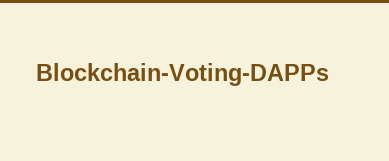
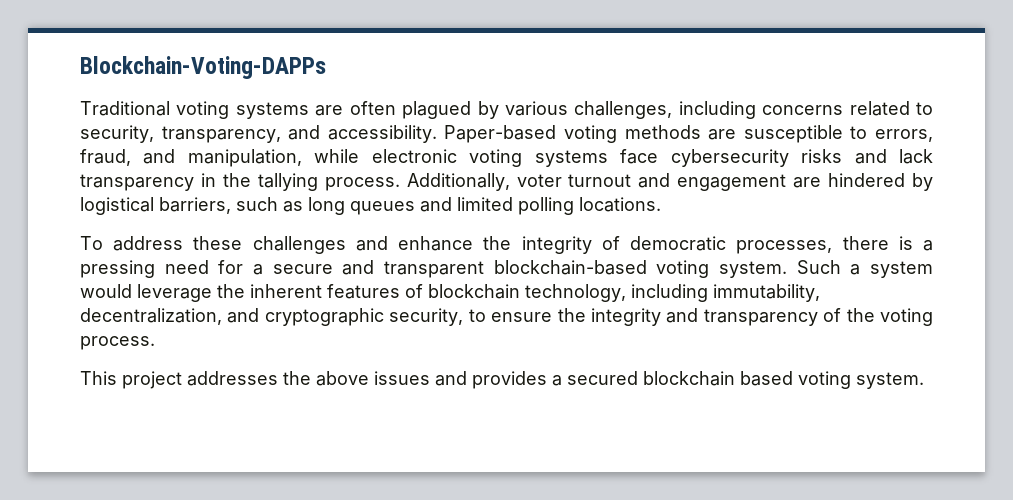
(329, 74) none -> [80,101,933,119] [80,125,934,143] [80,149,934,167] [80,173,933,191] [80,197,661,215] [80,236,934,254] [80,260,933,278] [80,284,820,302] [80,308,933,326] [80,336,155,350] [80,371,924,389] // Traditional voting systems are often plagued by various challenges, including concerns related to security, transparency, and accessibility. Paper-based voting methods are susceptible to errors, fraud, and manipulation, while electronic voting systems face cybersecurity risks and lack transparency in the tallying process. Additionally, voter turnout and engagement are hindered by logistical barriers, such as long queues and limited polling locations. // To address these challenges and enhance the integrity of democratic processes, there is a pressing need for a secure and transparent blockchain-based voting system. Such a system would leverage the inherent features of blockchain technology, including immutability, decentralization, and cryptographic security, to ensure the integrity and transparency of the voting process. // This project addresses the above issues and provides a secured blockchain based voting system.

